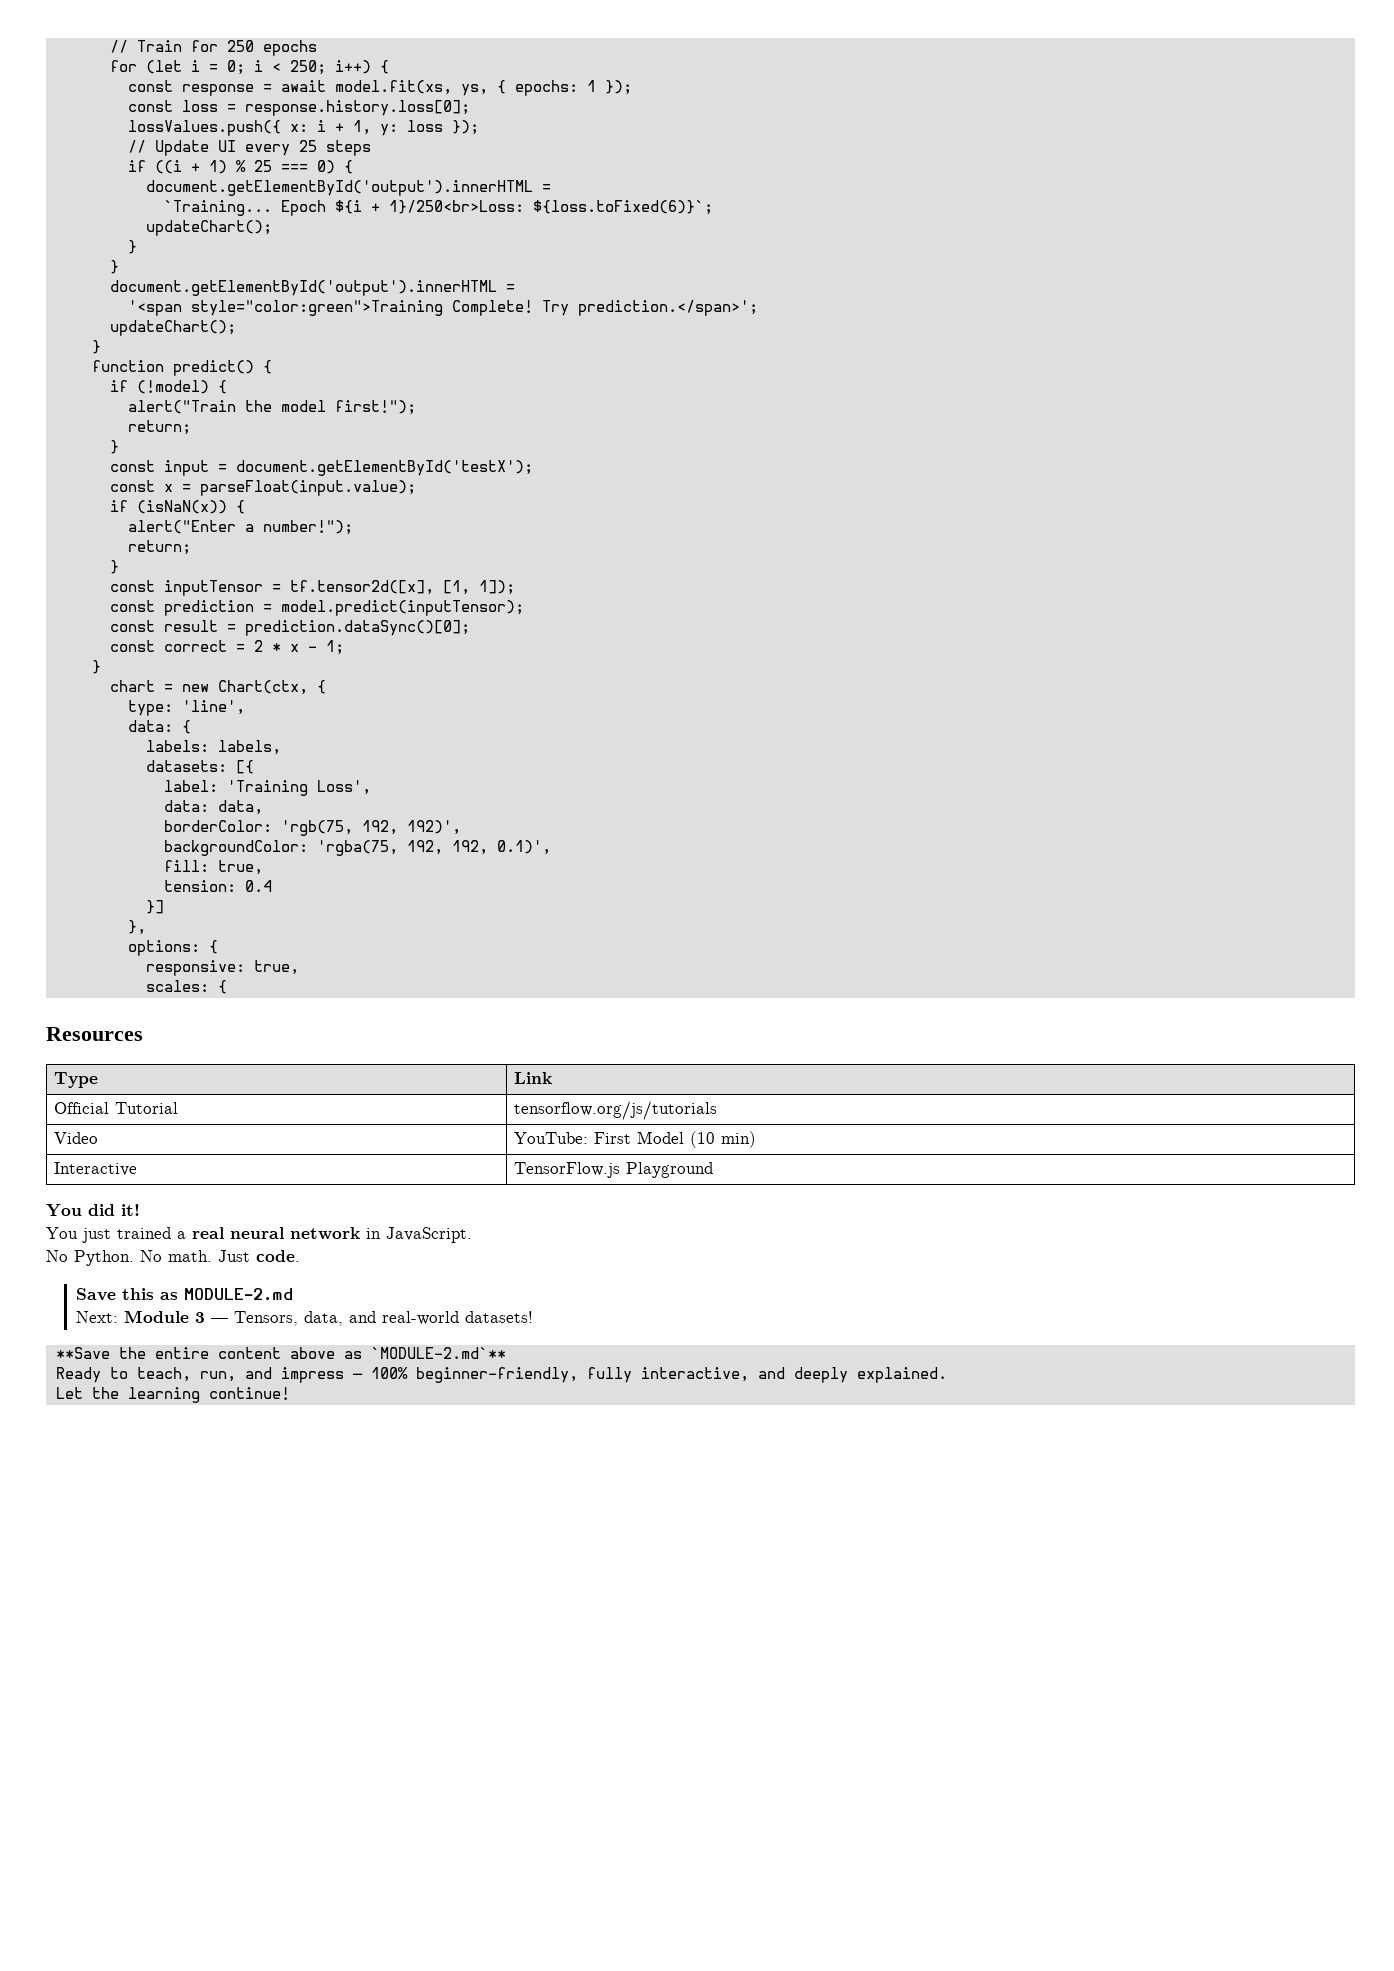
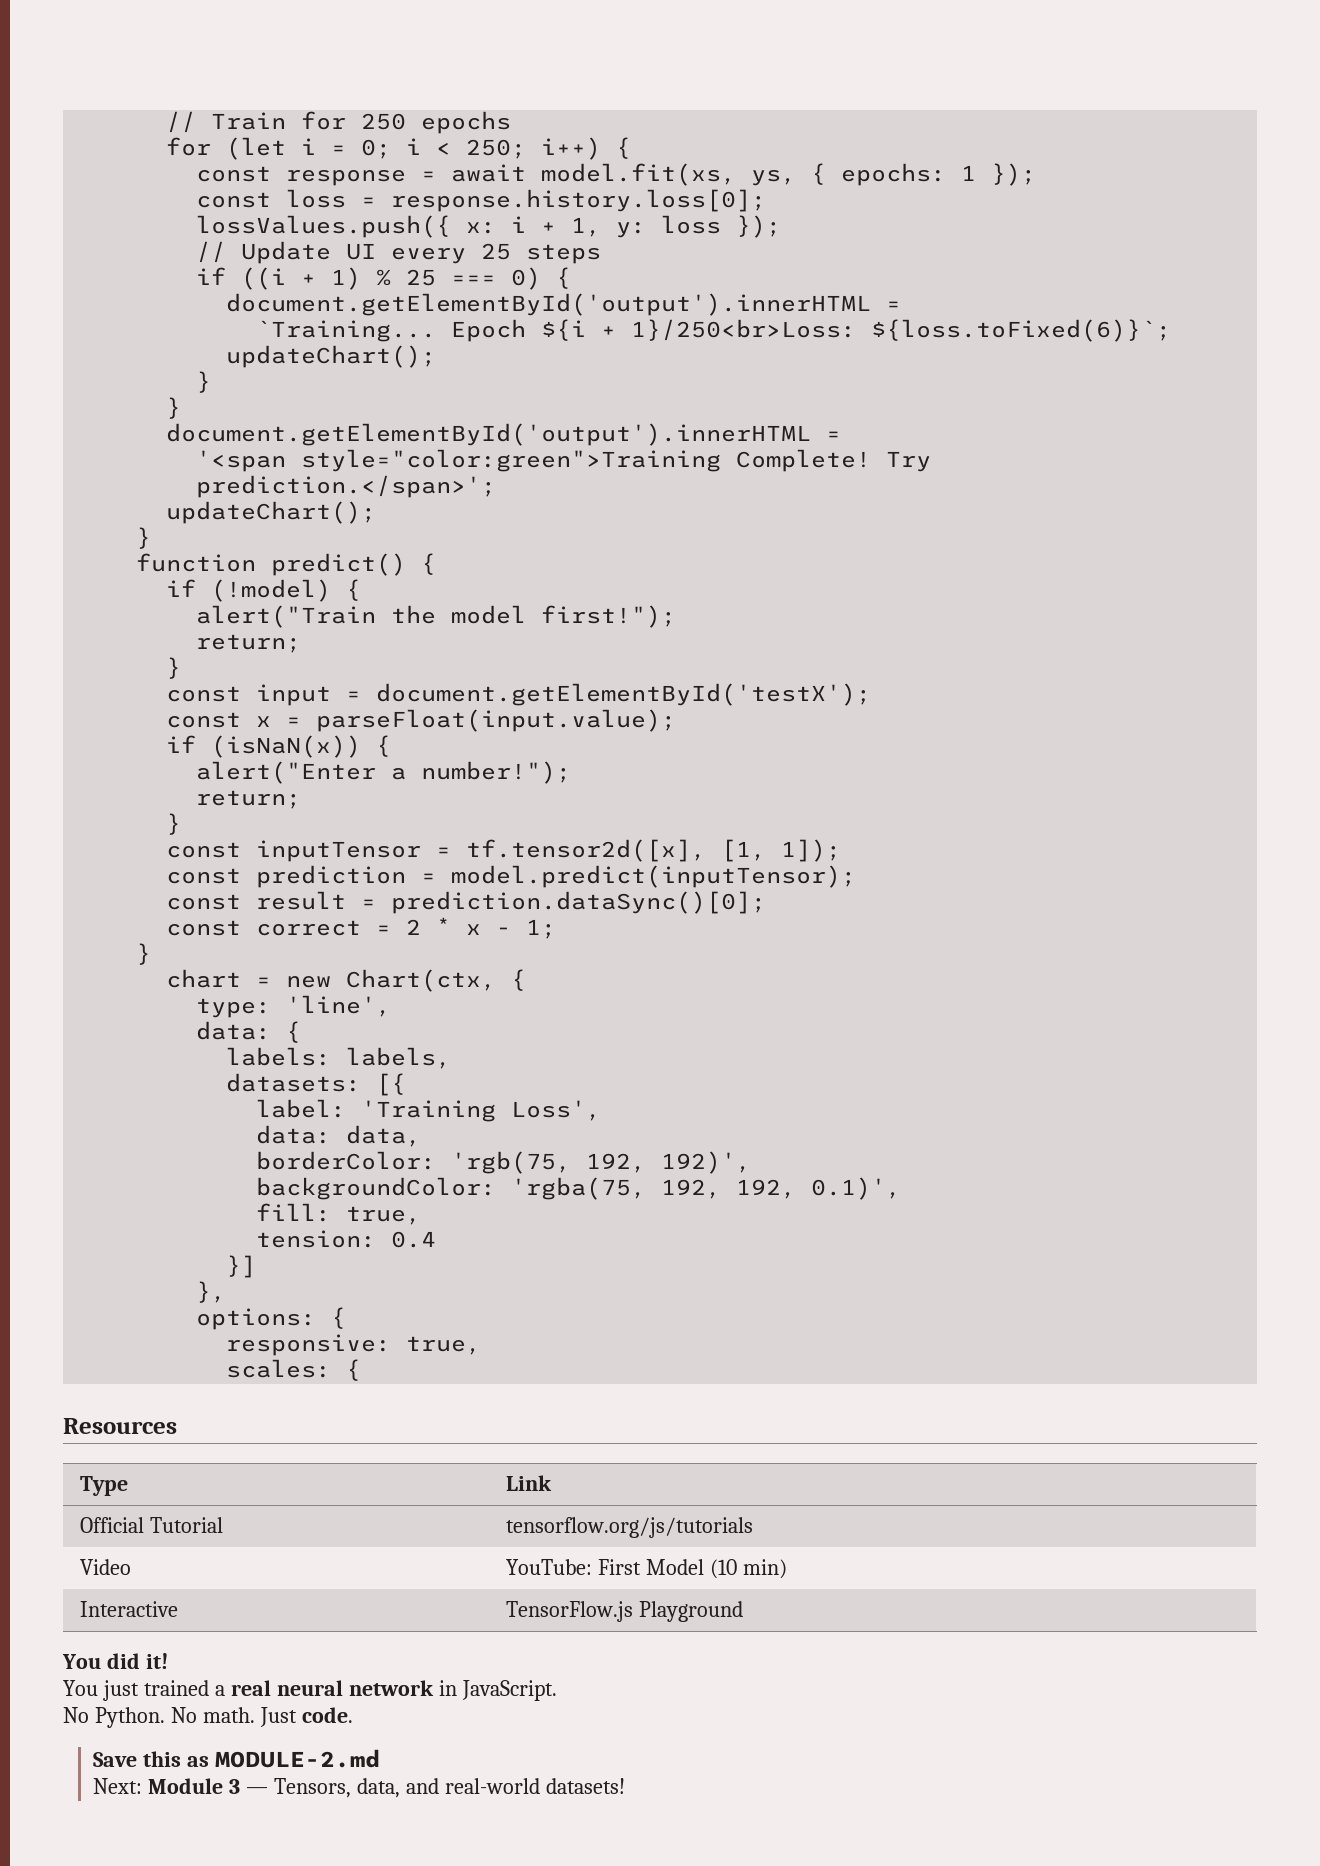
[55,1347,506,1359] [55,1367,947,1383] [55,1387,290,1403] // **Save the entire content above as `MODULE-2.md`** // Ready to teach, run, and impress — 100% beginner-friendly, fully interactive, and deeply explained. // Let the learning continue! -> (625, 1786) none

